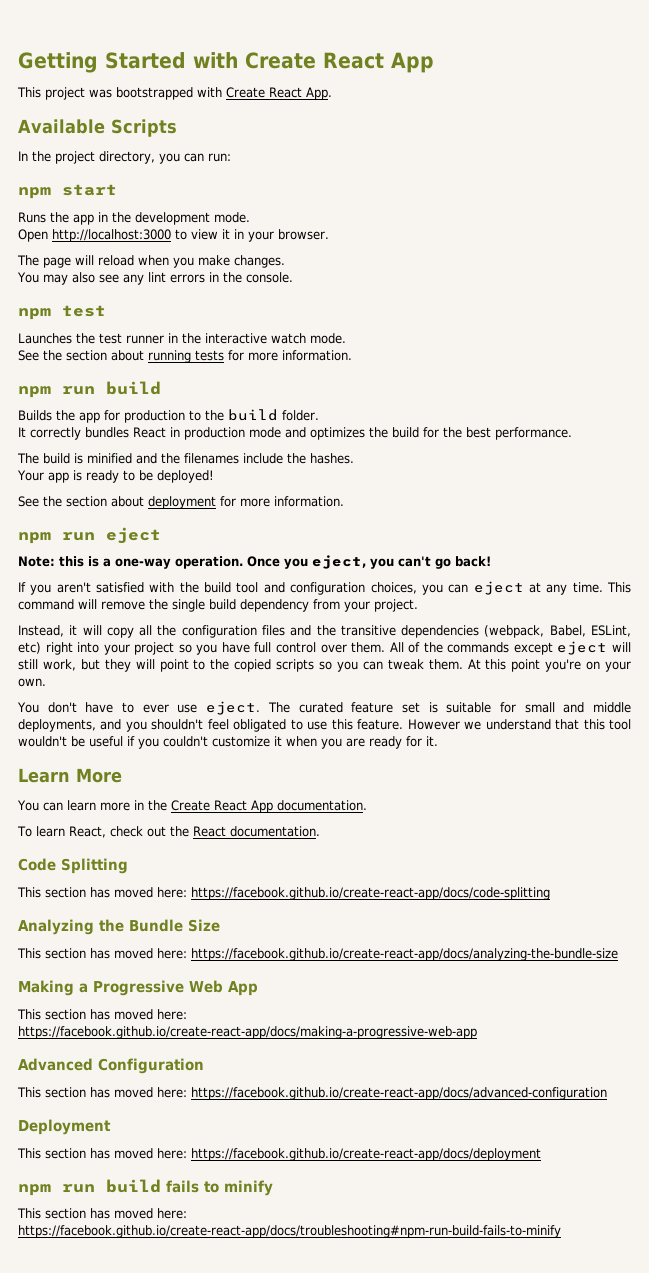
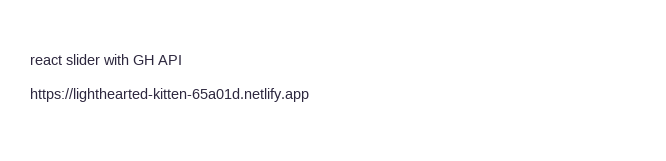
[18,52,434,73] [17,87,332,100] [18,119,177,137] [18,151,231,164] [18,184,117,199] [18,212,250,225] [18,229,329,242] [17,255,285,268] [17,272,293,285] [18,305,106,320] [18,333,346,344] [18,350,352,363] [18,381,161,398] [18,409,319,423] [18,427,572,440] [17,453,354,464] [17,470,214,483] [18,496,344,509] [18,527,161,544] [18,555,491,569] [18,581,632,595] [18,599,418,612] [18,625,631,638] [18,641,631,655] [18,659,631,672] [18,678,46,687] [17,701,631,715] [18,719,631,732] [18,736,438,749] [18,768,122,783] [17,800,367,813] [17,826,320,838] [18,858,128,874] [17,887,550,900] [18,919,220,935] [17,948,618,961] [18,980,258,996] [17,1009,187,1020] [18,1026,477,1039] [18,1058,204,1074] [17,1087,607,1100] [18,1119,111,1135] [17,1148,541,1161] [18,1179,273,1196] [17,1208,187,1219] [18,1225,561,1238] Getting Started with Create React App // This project was bootstrapped with Create React App. // Available Scripts // In the project directory, you can run: // npm start // Runs the app in the development mode. // Open http://localhost:3000 to view it in your browser. // The page will reload when you make changes. // You may also see any lint errors in the console. // npm test // Launches the test runner in the interactive watch mode. // See the section about running tests for more information. // npm run build // Builds the app for production to the build folder. // It correctly bundles React in production mode and optimizes the build for the best performance. // The build is minified and the filenames include the hashes. // Your app is ready to be deployed! // See the section about deployment for more information. // npm run eject // Note: this is a one-way operation. Once you eject, you can't go back! // If you aren't satisfied with the build tool and configuration choices, you can eject at any time. This command will remove the single build dependency from your project. // Instead, it will copy all the configuration files and the transitive dependencies (webpack, Babel, ESLint, etc) right into your project so you have full control over them. All of the commands except eject will still work, but they will point to the copied scripts so you can tweak them. At this point you're on your own. // You don't have to ever use eject. The curated feature set is suitable for small and middle deployments, and you shouldn't feel obligated to use this feature. However we understand that this tool wouldn't be useful if you couldn't customize it when you are ready for it. // Learn More // You can learn more in the Create React App documentation. // To learn React, check out the React documentation. // Code Splitting // This section has moved here: https://facebook.github.io/create-react-app/docs/code-splitting // Analyzing the Bundle Size // This section has moved here: https://facebook.github.io/create-react-app/docs/analyzing-the-bundle-size // Making a Progressive Web App // This section has moved here: https://facebook.github.io/create-react-app/docs/making-a-progressive-web-app // Advanced Configuration // This section has moved here: https://facebook.github.io/create-react-app/docs/advanced-configuration // Deployment // This section has moved here: https://facebook.github.io/create-react-app/docs/deployment // npm run build fails to minify // This section has moved here: https://facebook.github.io/create-react-app/docs/troubleshooting#npm-run-build-fails-to-minify -> [30,54,182,65] [30,88,309,102] react slider with GH API // https://lighthearted-kitten-65a01d.netlify.app

